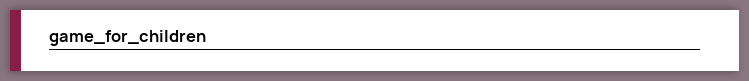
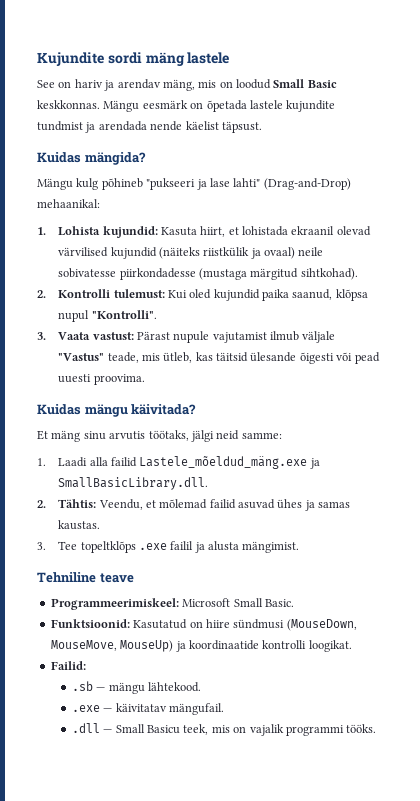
[49,30,206,46] game_for_children -> [37,52,230,66] [37,79,337,91] [37,100,336,112] [37,121,262,133] [37,152,146,165] [37,178,351,190] [37,199,100,208] [37,226,371,238] [58,247,324,259] [58,268,358,280] [37,289,368,301] [58,310,157,322] [37,331,336,343] [58,352,380,364] [58,374,145,385] [37,404,197,417] [37,430,282,442] [37,456,320,469] [58,477,209,490] [37,499,351,511] [58,520,101,530] [37,541,300,553] [37,572,134,583] [50,598,294,610] [50,619,357,631] [50,640,352,652] [50,661,86,670] [71,681,202,694] [71,703,225,715] [71,723,377,736] Kujundite sordi mäng lastele // See on hariv ja arendav mäng, mis on loodud Small Basic keskkonnas. Mängu eesmärk on õpetada lastele kujundite tundmist ja arendada nende käelist täpsust. // Kuidas mängida? // Mängu kulg põhineb "pukseeri ja lase lahti" (Drag-and-Drop) mehaanikal: // 1. Lohista kujundid: Kasuta hiirt, et lohistada ekraanil olevad värvilised kujundid (näiteks riistkülik ja ovaal) neile sobivatesse piirkondadesse (mustaga märgitud sihtkohad). // 2. Kontrolli tulemust: Kui oled kujundid paika saanud, klõpsa nupul "Kontrolli". // 3. Vaata vastust: Pärast nupule vajutamist ilmub väljale "Vastus" teade, mis ütleb, kas täitsid ülesande õigesti või pead uuesti proovima. // Kuidas mängu käivitada? // Et mäng sinu arvutis töötaks, jälgi neid samme: // 1. Laadi alla failid Lastele_mõeldud_mäng.exe ja SmallBasicLibrary.dll. // 2. Tähtis: Veendu, et mõlemad failid asuvad ühes ja samas kaustas. // 3. Tee topeltklõps .exe failil ja alusta mängimist. // Tehniline teave // Programmeerimiskeel: Microsoft Small Basic. // Funktsioonid: Kasutatud on hiire sündmusi (MouseDown, MouseMove, MouseUp) ja koordinaatide kontrolli loogikat. // Failid: // .sb — mängu lähtekood. // .exe — käivitatav mängufail. // .dll — Small Basicu teek, mis on vajalik programmi tööks.

